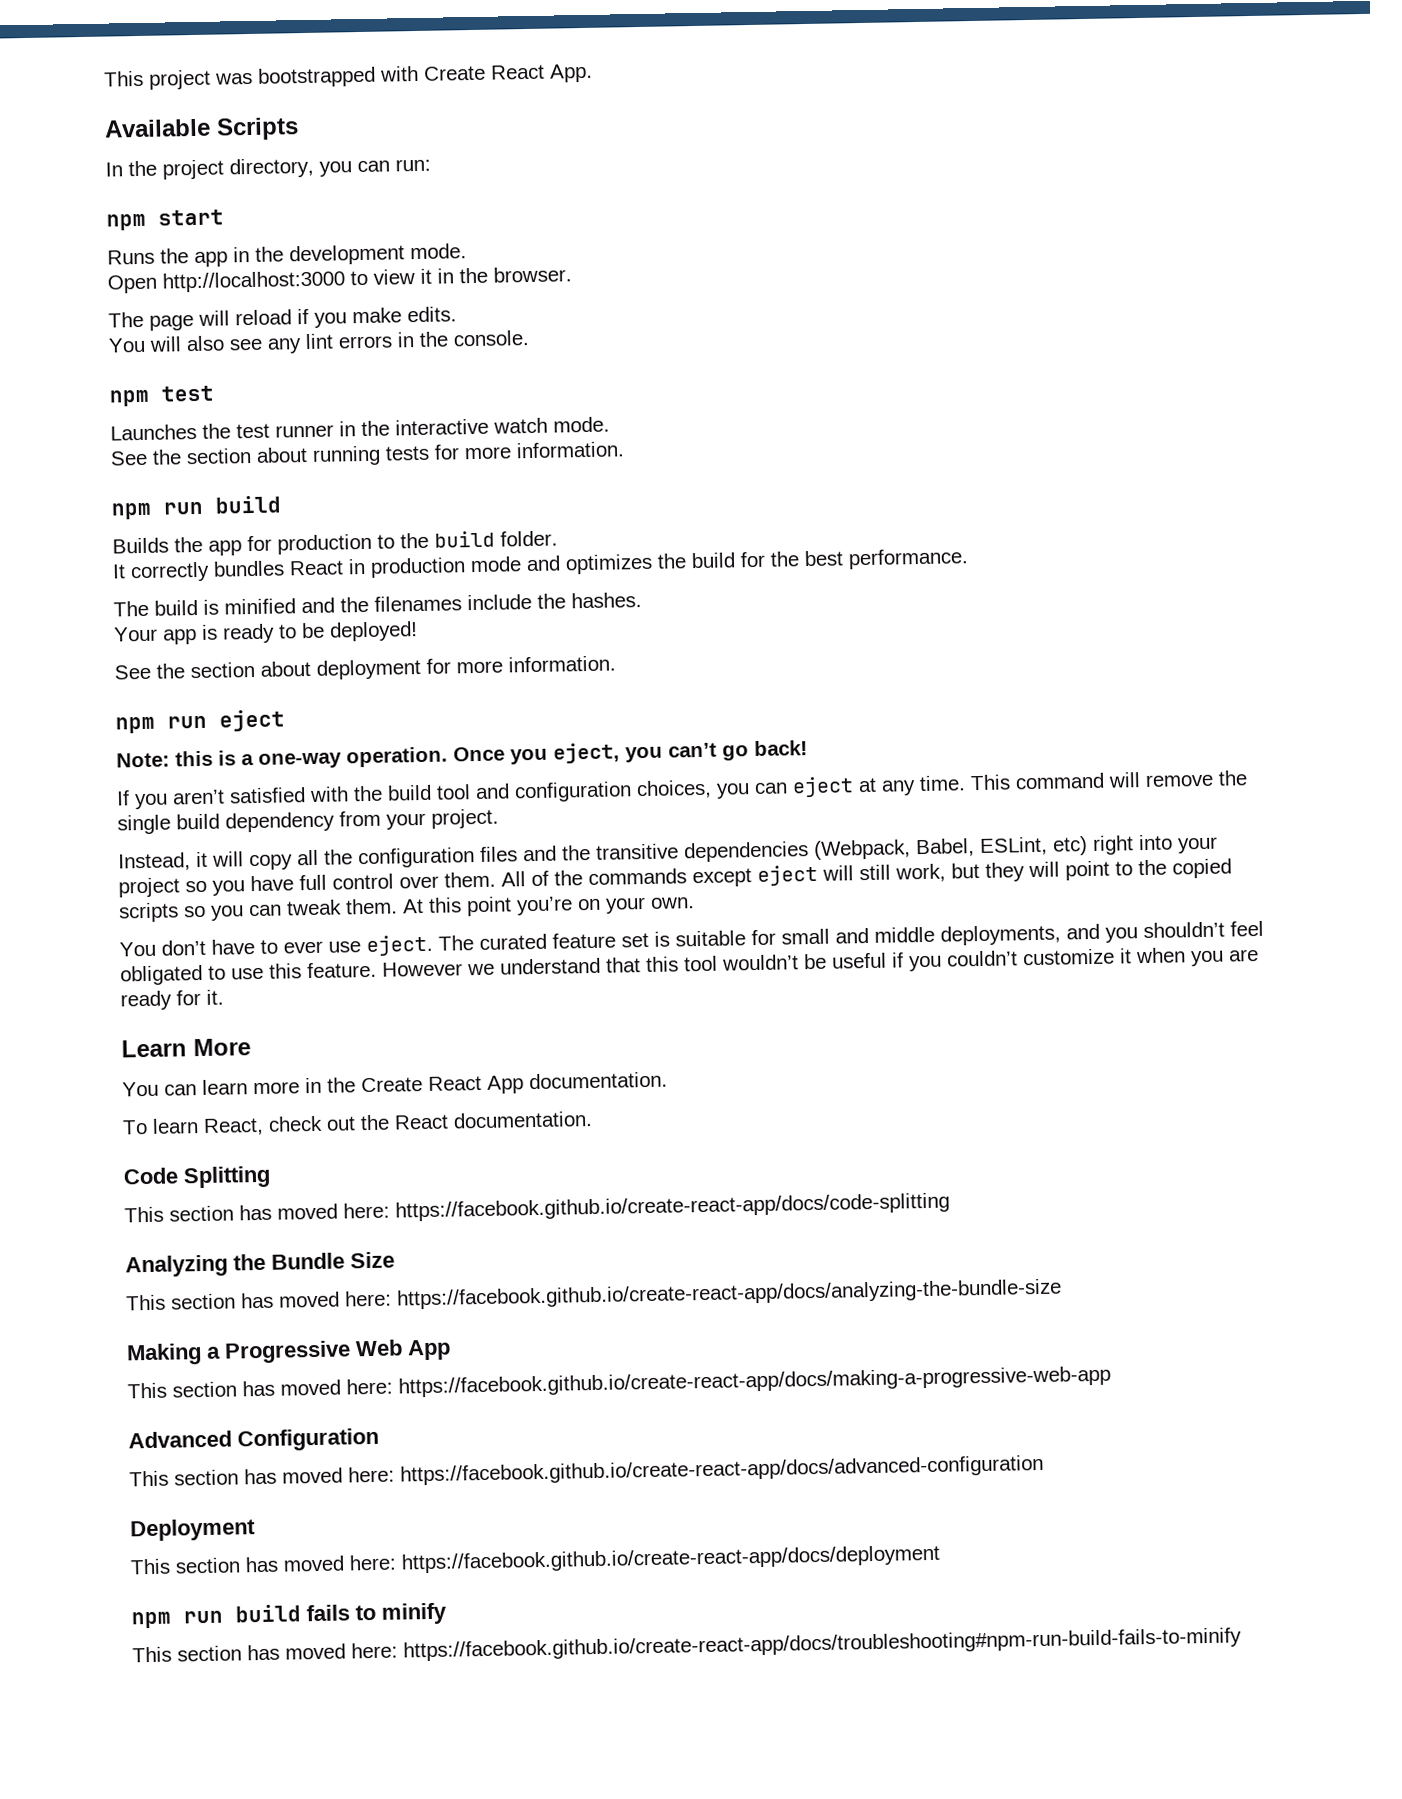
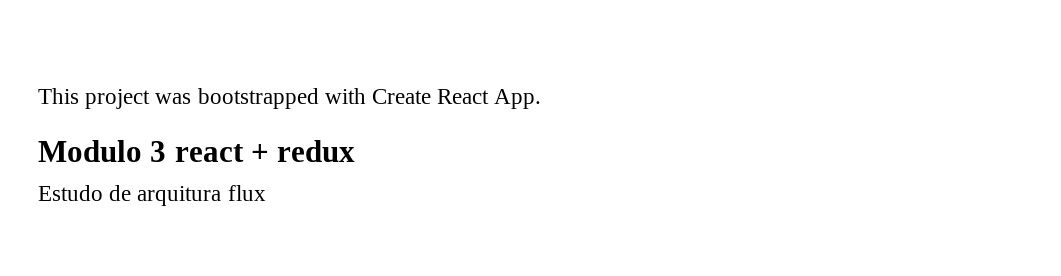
[104,117,299,141] [105,157,431,180] [106,209,224,231] [107,243,467,268] [107,266,572,294] [108,306,457,331] [108,330,530,354] [109,385,214,407] [110,416,610,441] [110,441,625,466] [111,495,281,520] [112,530,558,556] [112,548,969,583] [113,592,642,617] [114,621,418,645] [114,655,616,680] [115,709,285,734] [116,740,808,769] [116,770,1248,810] [117,808,499,835] [118,834,1218,872] [118,858,1232,898] [118,896,695,923] [119,920,1264,957] [120,947,1259,986] [120,989,224,1011] [121,1038,251,1058] [122,1071,668,1097] [122,1110,593,1136] [123,1165,271,1189] [124,1192,950,1223] [125,1251,395,1278] [126,1278,1062,1311] [126,1339,451,1366] [127,1365,1111,1399] [128,1427,379,1452] [129,1454,1044,1487] [130,1518,256,1542] [130,1544,940,1575] [131,1602,447,1629] [132,1627,1242,1663] Available Scripts // In the project directory, you can run: // npm start // Runs the app in the development mode. // Open http://localhost:3000 to view it in the browser. // The page will reload if you make edits. // You will also see any lint errors in the console. // npm test // Launches the test runner in the interactive watch mode. // See the section about running tests for more information. // npm run build // Builds the app for production to the build folder. // It correctly bundles React in production mode and optimizes the build for the best performance. // The build is minified and the filenames include the hashes. // Your app is ready to be deployed! // See the section about deployment for more information. // npm run eject // Note: this is a one-way operation. Once you eject, you can’t go back! // If you aren’t satisfied with the build tool and configuration choices, you can eject at any time. This command will remove the single build dependency from your project. // Instead, it will copy all the configuration files and the transitive dependencies (Webpack, Babel, ESLint, etc) right into your project so you have full control over them. All of the commands except eject will still work, but they will point to the copied scripts so you can tweak them. At this point you’re on your own. // You don’t have to ever use eject. The curated feature set is suitable for small and middle deployments, and you shouldn’t feel obligated to use this feature. However we understand that this tool wouldn’t be useful if you couldn’t customize it when you are ready for it. // Learn More // You can learn more in the Create React App documentation. // To learn React, check out the React documentation. // Code Splitting // This section has moved here: https://facebook.github.io/create-react-app/docs/code-splitting // Analyzing the Bundle Size // This section has moved here: https://facebook.github.io/create-react-app/docs/analyzing-the-bundle-size // Making a Progressive Web App // This section has moved here: https://facebook.github.io/create-react-app/docs/making-a-progressive-web-app // Advanced Configuration // This section has moved here: https://facebook.github.io/create-react-app/docs/advanced-configuration // Deployment // This section has moved here: https://facebook.github.io/create-react-app/docs/deployment // npm run build fails to minify // This section has moved here: https://facebook.github.io/create-react-app/docs/troubleshooting#npm-run-build-fails-to-minify -> [38,140,356,162] [38,185,266,206] Modulo 3 react + redux // Estudo de arquitura flux

